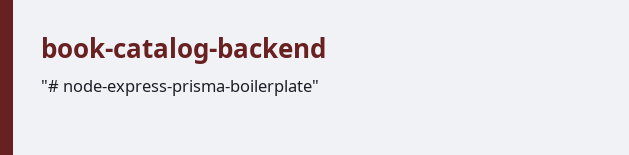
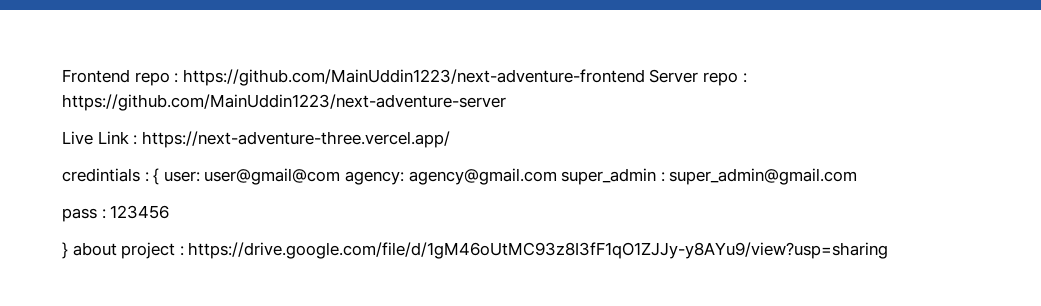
[41,37,326,64] [41,80,320,96] book-catalog-backend // "# node-express-prisma-boilerplate" -> [62,69,747,86] [62,94,506,111] [62,131,450,148] [62,168,858,185] [62,205,170,222] [62,242,889,259] Frontend repo : https://github.com/MainUddin1223/next-adventure-frontend Server repo : https://github.com/MainUddin1223/next-adventure-server // Live Link : https://next-adventure-three.vercel.app/ // credintials : { user: user@gmail@com agency: agency@gmail.com super_admin : super_admin@gmail.com // pass : 123456 // } about project : https://drive.google.com/file/d/1gM46oUtMC93z8I3fF1qO1ZJJy-y8AYu9/view?usp=sharing

